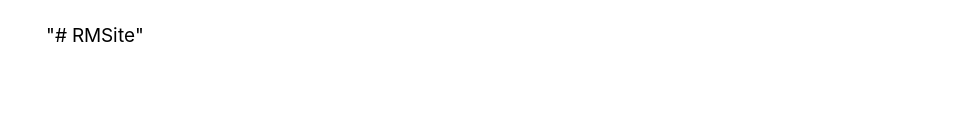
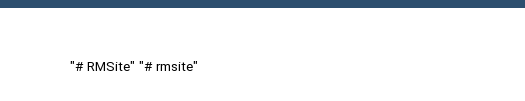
(145, 34) none -> [139,61,198,71] "# rmsite"

